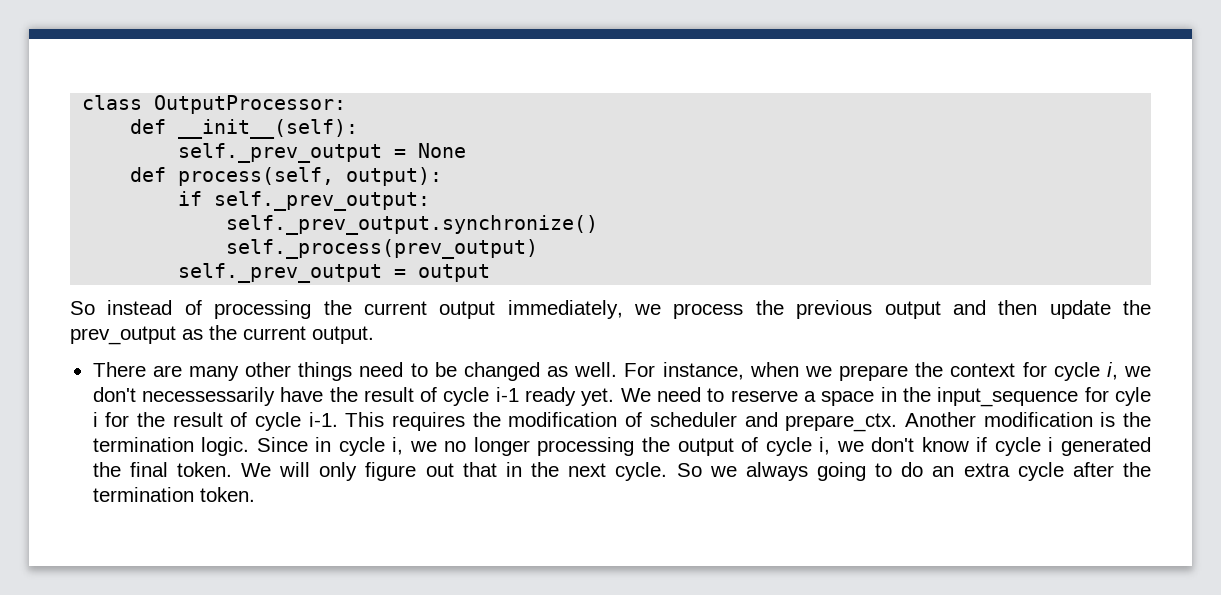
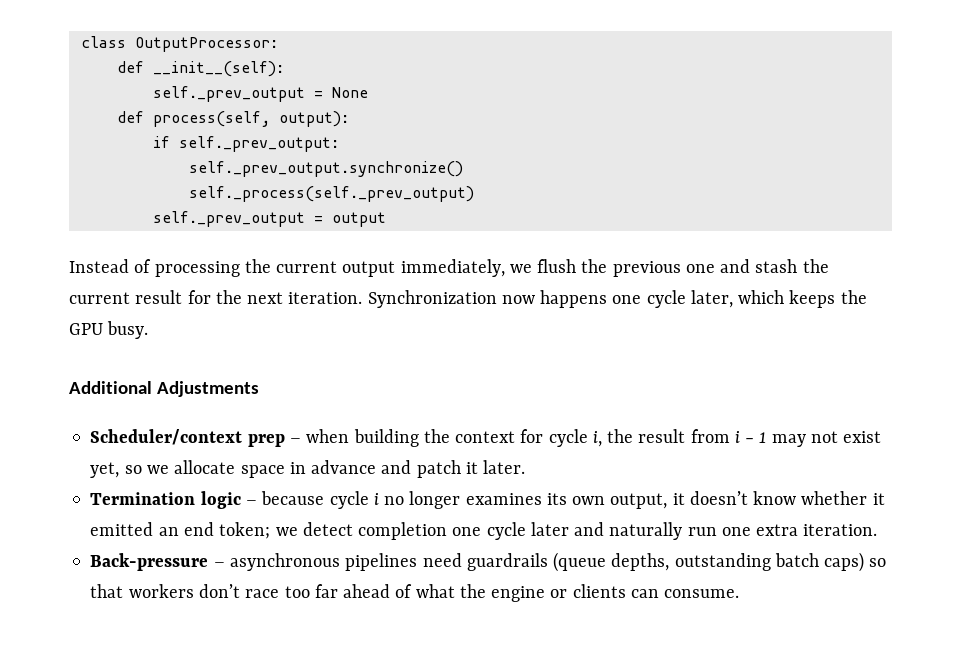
[226,239,539,259] self._process(prev_output) -> [188,186,474,202] self._process(self._prev_output)
[70,300,173,315] So instead -> [69,259,129,273] Instead
[673,303,744,319] process -> [537,259,577,273] flush
[884,300,1151,319] [70,325,374,345] [92,362,909,381] output and then update the prev_output as the current output. // There are many other things need to be changed as well. For instance, when we prepare -> [685,259,829,273] [69,290,867,308] [69,321,149,339] [69,381,260,397] [90,429,419,447] one and stash the current result for the next iteration. Synchronization now happens one cycle later, which keeps the GPU busy. // Additional Adjustments // Scheduler/context prep – when building
[1124,366,1151,377] [92,387,1151,407] [92,412,1152,432] [92,437,1152,456] [92,462,1151,481] [92,487,255,502] we don't necessessarily have the result of cycle i-1 ready yet. We need to reserve a space in the input_sequence for cyle i for the result of cycle i-1. This requires the modification of scheduler and prepare_ctx. Another modification is the termination logic. Since in cycle i, we no longer processing the output of cycle i, we don't know if cycle i generated the final token. We will only figure out that in the next cycle. So we always going to do an extra cycle after the termination token. -> [607,429,882,447] [90,460,526,478] [90,491,885,509] [90,522,878,540] [90,552,887,572] [90,584,740,602] the result from i − 1 may not exist yet, so we allocate space in advance and patch it later. // Termination logic – because cycle i no longer examines its own output, it doesn’t know whether it emitted an end token; we detect completion one cycle later and naturally run one extra iteration. // Back-pressure – asynchronous pipelines need guardrails (queue depths, outstanding batch caps) so that workers don’t race too far ahead of what the engine or clients can consume.

